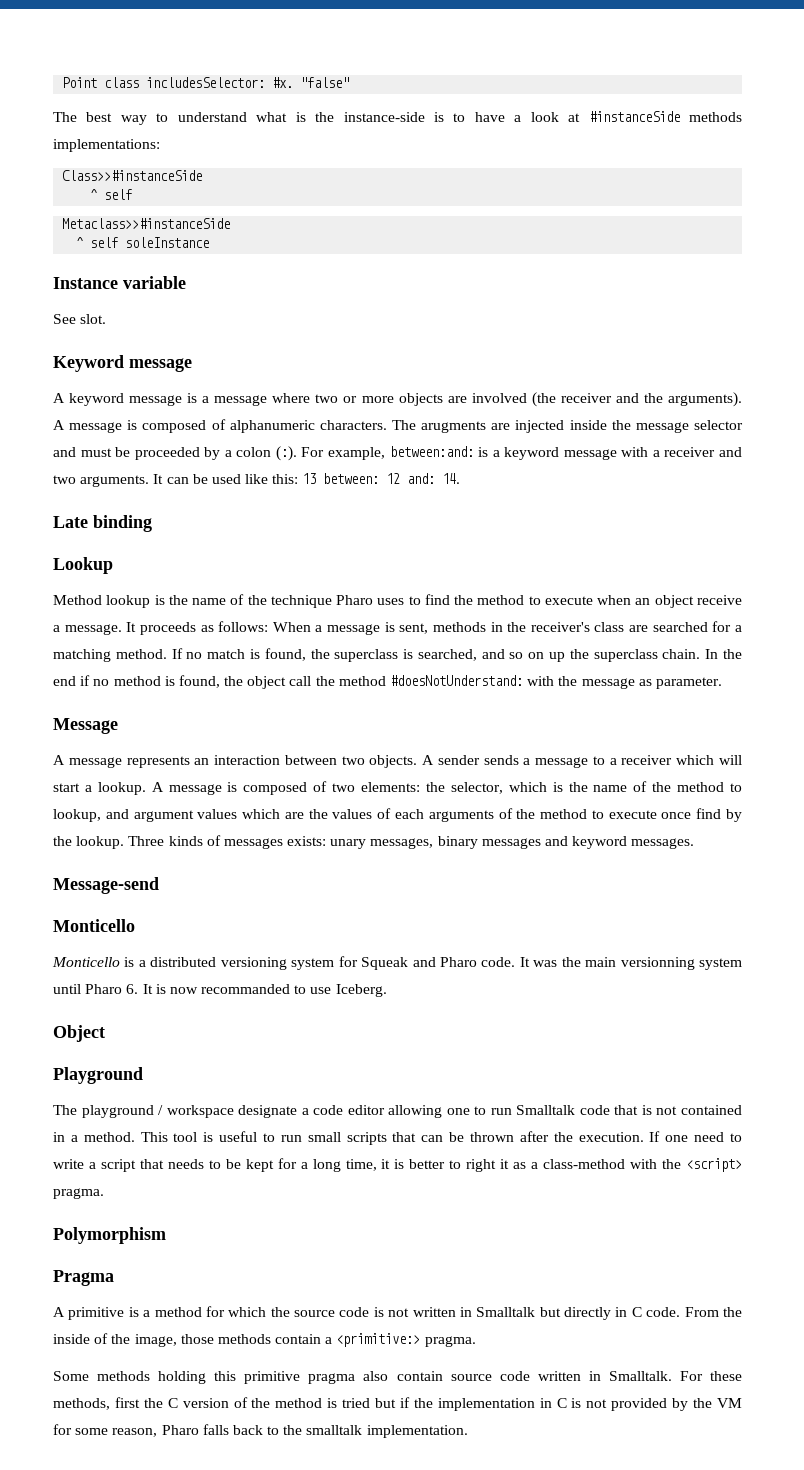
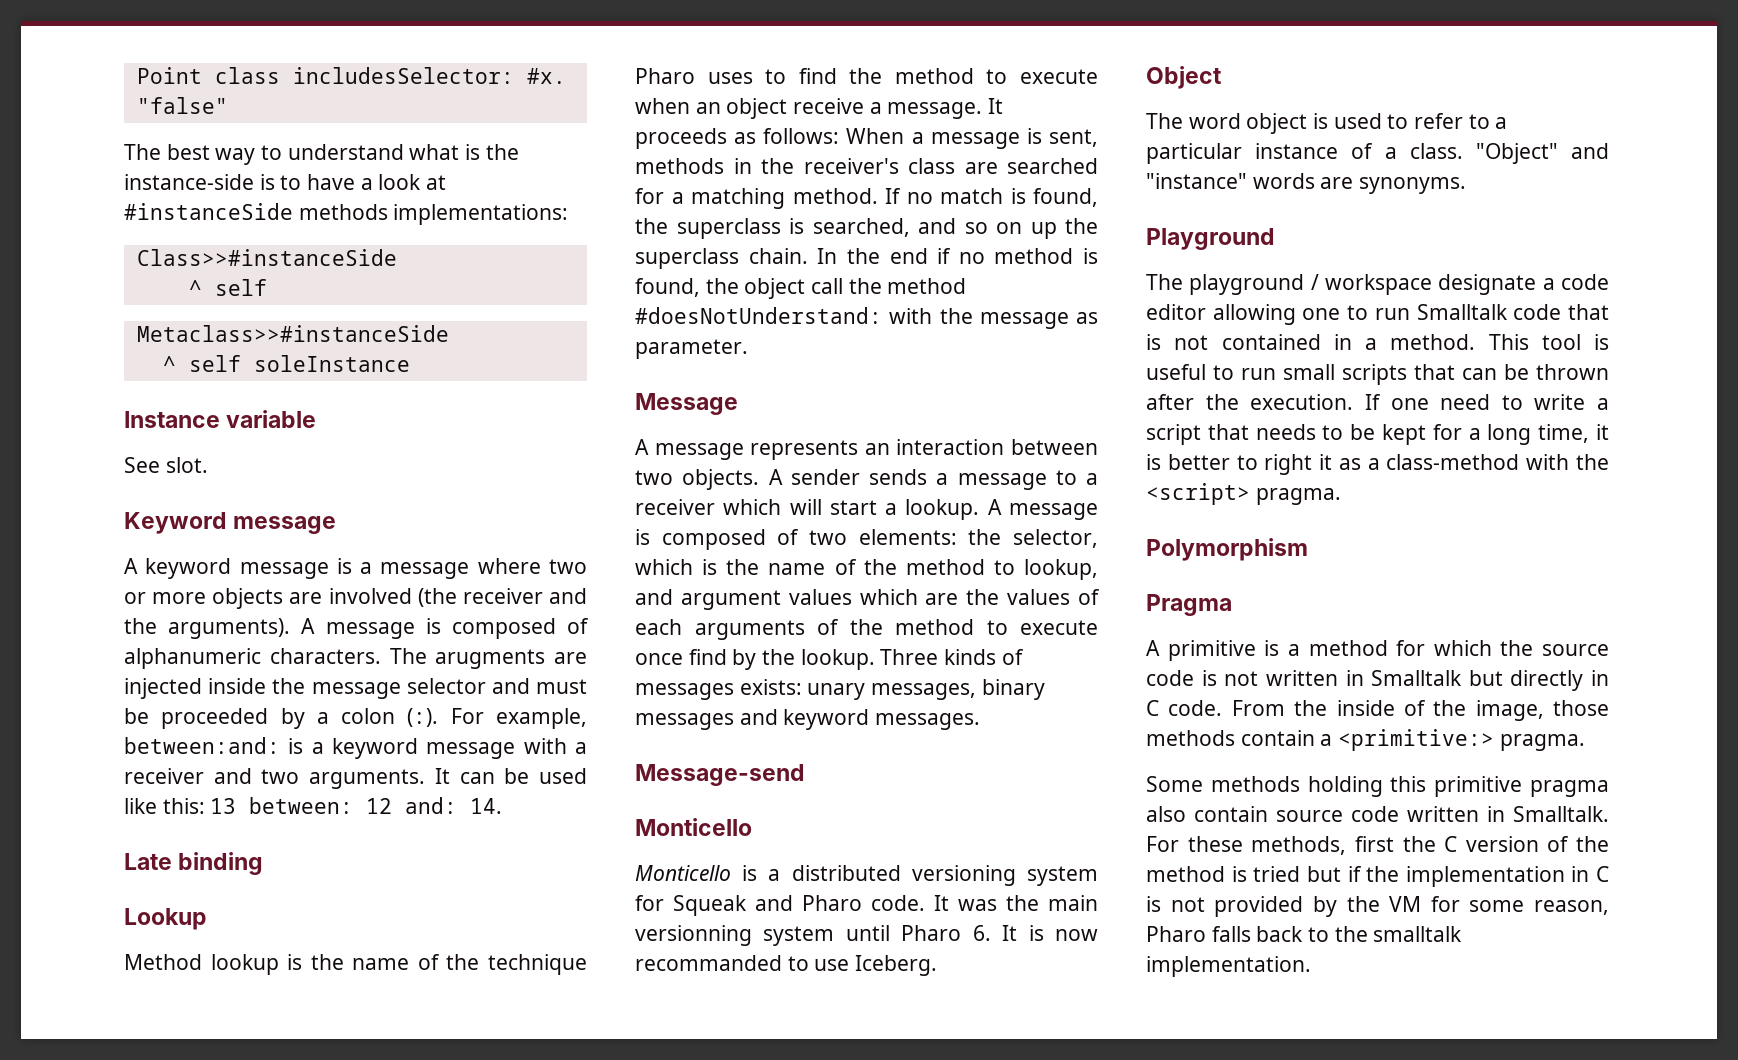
(105, 1033) none -> [1146,113,1508,134] [1146,143,1609,164] [1146,173,1467,194] // The word object is used to refer to a particular instance of a class. "Object" and "instance" words are synonyms.

